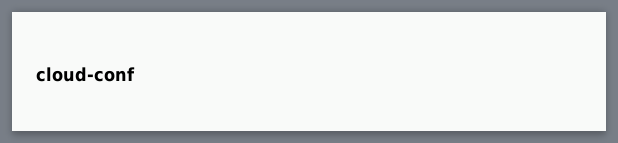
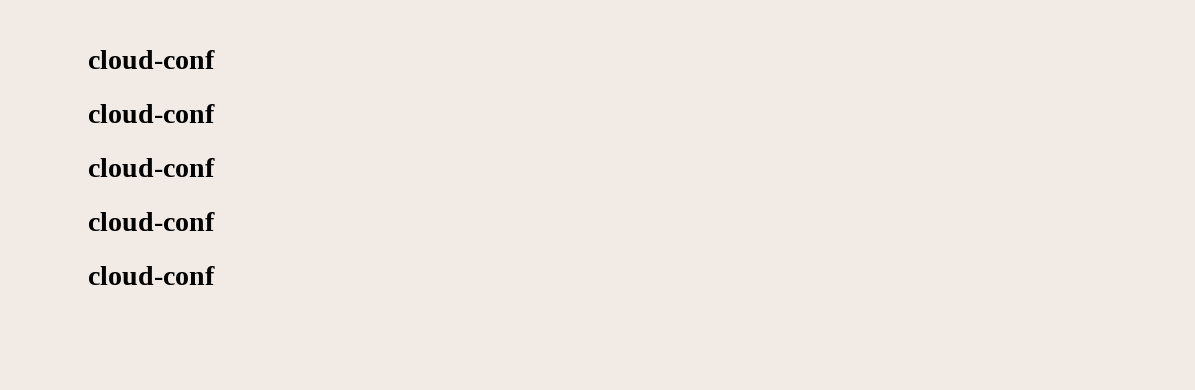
[36,67,135,82] cloud-conf -> [88,50,215,69] [88,104,215,123] [88,158,215,177] [88,212,215,231] [88,266,215,285] cloud-conf // cloud-conf // cloud-conf // cloud-conf // cloud-conf

